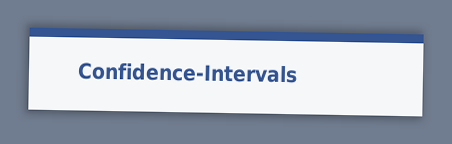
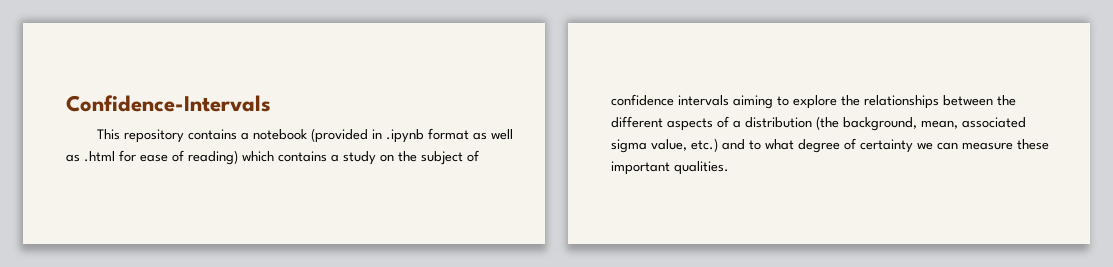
(298, 73) none -> [97,128,514,143] [66,150,479,165] [611,94,1016,109] [611,116,1026,131] [611,138,1049,153] [611,161,729,175] // This repository contains a notebook (provided in .ipynb format as well as .html for ease of reading) which contains a study on the subject of confidence intervals aiming to explore the relationships between the different aspects of a distribution (the background, mean, associated sigma value, etc.) and to what degree of certainty we can measure these important qualities.

